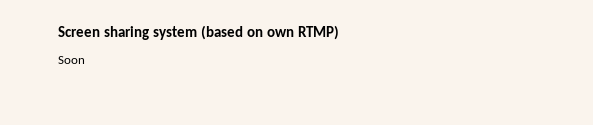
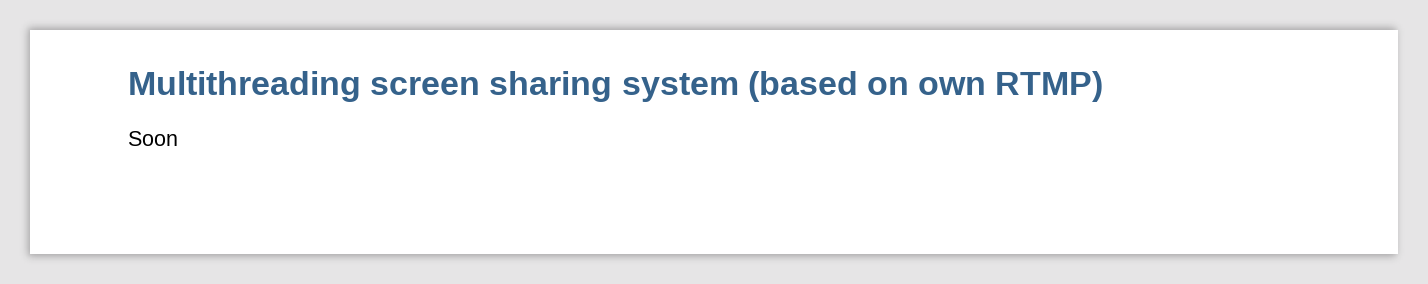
[58,26,100,37] Screen -> [128,71,481,102] Multithreading screen

